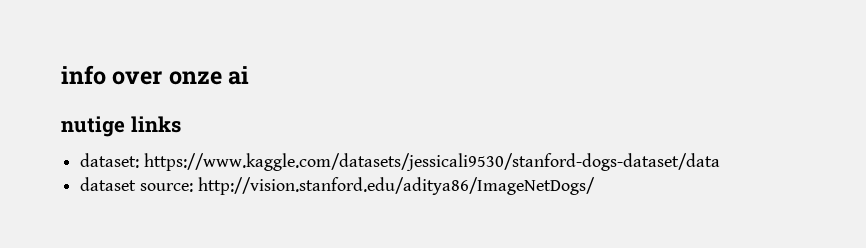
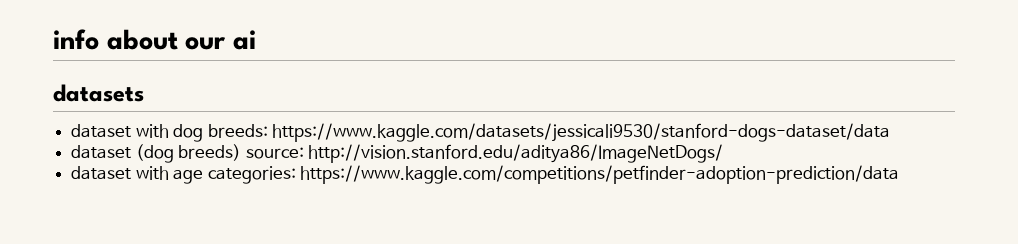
[112,71,222,85] over onze -> [106,29,227,50] about our
[61,116,181,137] [80,153,140,168] nutige links // dataset: -> [53,84,144,102] [71,124,268,142] datasets // dataset with dog breeds:
(137, 184) none -> [135,144,242,163] (dog breeds)
(595, 186) none -> [71,165,899,184] // dataset with age categories: https://www.kaggle.com/competitions/petfinder-adoption-prediction/data

